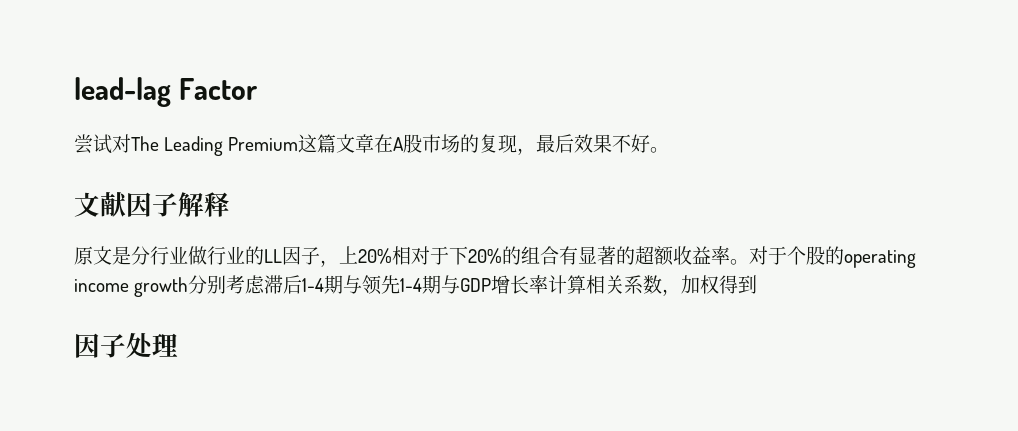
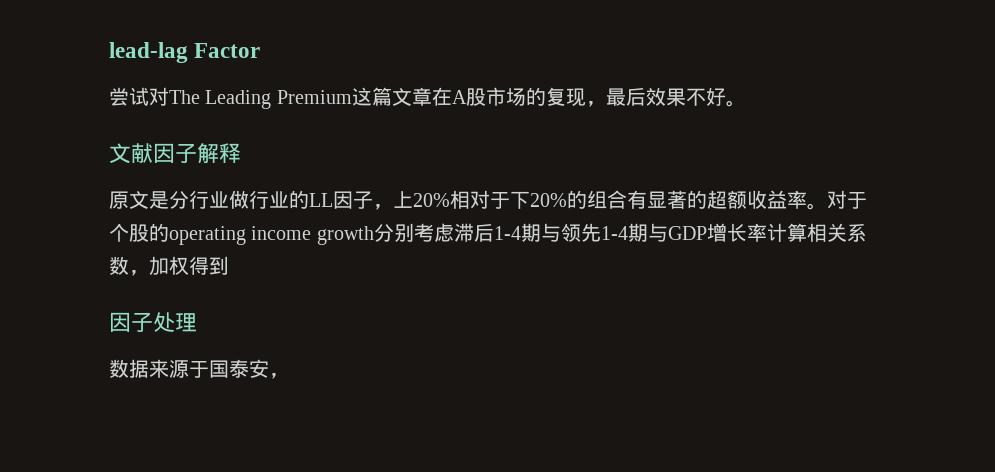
(178, 345) none -> [109,359,289,379] // 数据来源于国泰安，

